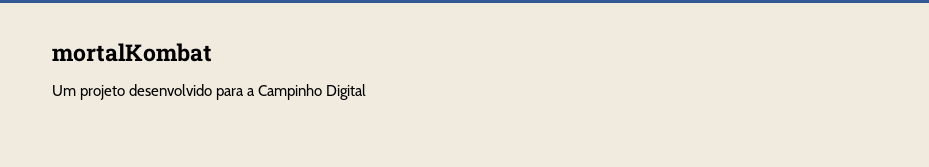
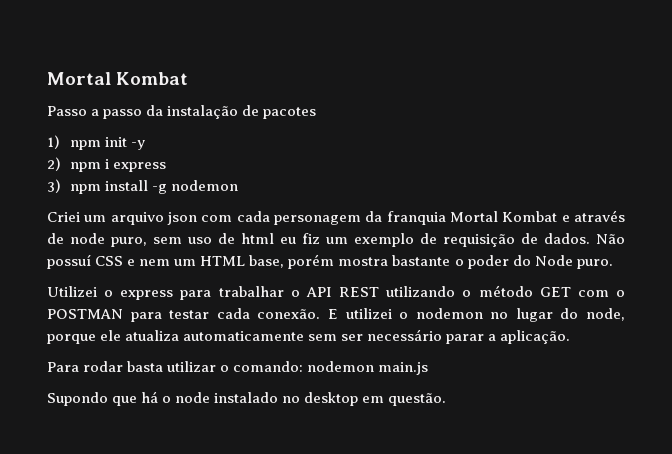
[52,43,212,62] [52,84,367,100] mortalKombat // Um projeto desenvolvido para a Campinho Digital -> [47,72,189,85] [47,105,317,119] [47,135,146,150] [47,157,167,172] [47,179,239,194] [47,210,625,225] [47,233,625,247] [47,254,613,269] [47,285,625,300] [47,308,625,322] [47,329,571,344] [47,361,429,375] [47,391,447,406] Mortal Kombat // Passo a passo da instalação de pacotes // 1) npm init -y // 2) npm i express // 3) npm install -g nodemon // Criei um arquivo json com cada personagem da franquia Mortal Kombat e através de node puro, sem uso de html eu fiz um exemplo de requisição de dados. Não possuí CSS e nem um HTML base, porém mostra bastante o poder do Node puro. // Utilizei o express para trabalhar o API REST utilizando o método GET com o POSTMAN para testar cada conexão. E utilizei o nodemon no lugar do node, porque ele atualiza automaticamente sem ser necessário parar a aplicação. // Para rodar basta utilizar o comando: nodemon main.js // Supondo que há o node instalado no desktop em questão.

